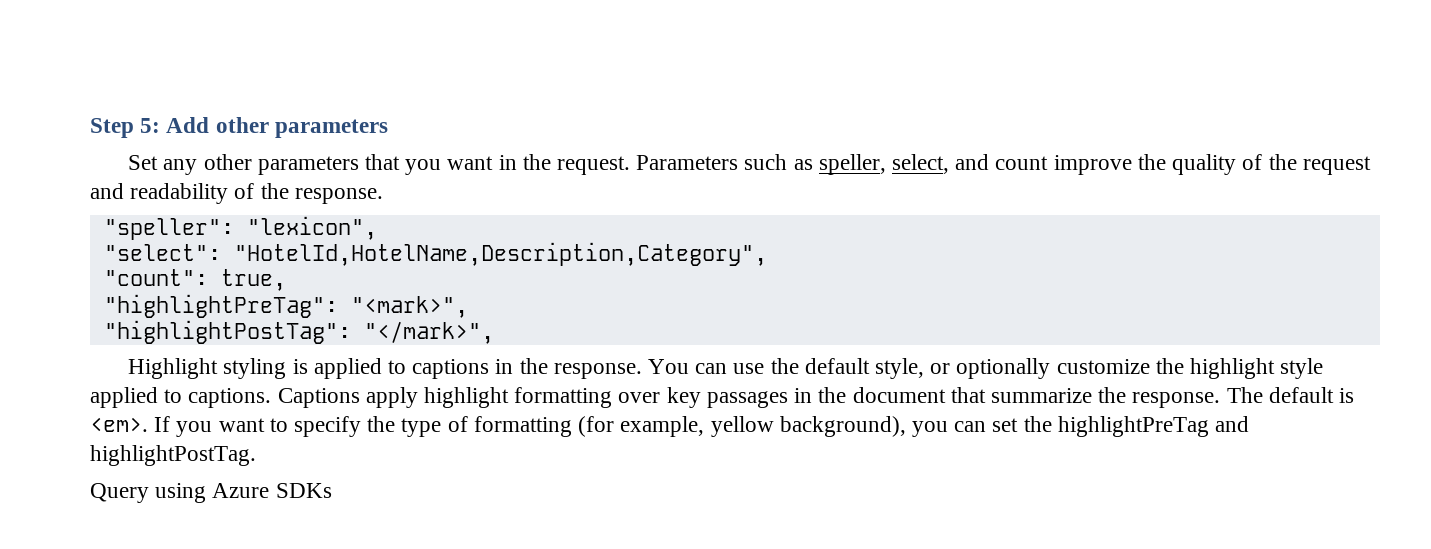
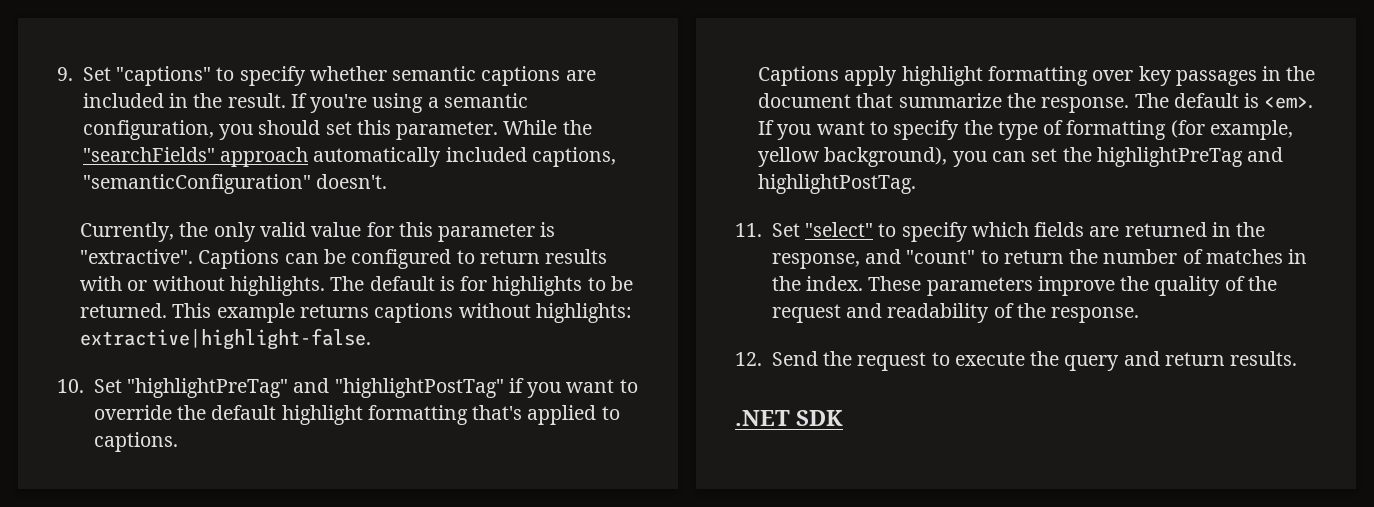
[90,117,388,138] [128,154,1371,175] [90,183,383,204] [103,216,377,240] [103,242,767,266] [103,269,286,291] [103,294,468,318] [103,320,494,344] [128,358,1324,379] Step 5: Add other parameters // Set any other parameters that you want in the request. Parameters such as speller, select, and count improve the quality of the request and readability of the response. // "speller": "lexicon", // "select": "HotelId,HotelName,Description,Category", // "count": true, // "highlightPreTag": "<mark>", // "highlightPostTag": "</mark>", // Highlight styling is applied to captions in the response. You can use the default style, or optionally customize the highlight style -> [57,66,596,86] [82,93,528,113] [82,120,592,140] [82,147,616,167] [82,174,388,194] [80,222,556,242] [80,249,608,269] [80,276,633,296] [80,303,632,323] [80,328,372,350] [57,378,638,398] [93,405,523,425] 9. Set "captions" to specify whether semantic captions are included in the result. If you're using a semantic configuration, you should set this parameter. While the "searchFields" approach automatically included captions, "semanticConfiguration" doesn't. // Currently, the only valid value for this parameter is "extractive". Captions can be configured to return results with or without highlights. The default is for highlights to be returned. This example returns captions without highlights: extractive|highlight-false. // 10. Set "highlightPreTag" and "highlightPostTag" if you want to override the default highlight formatting that's
(272, 398) none -> (178, 442) //
[90,483,332,503] Query using Azure SDKs -> [735,222,1266,242] [771,249,1308,269] [771,276,1277,296] [771,303,1140,323] [735,351,1298,371] [735,410,844,426] 11. Set "select" to specify which fields are returned in the response, and "count" to return the number of matches in the index. These parameters improve the quality of the request and readability of the response. // 12. Send the request to execute the query and return results. // .NET SDK

